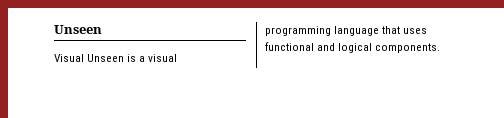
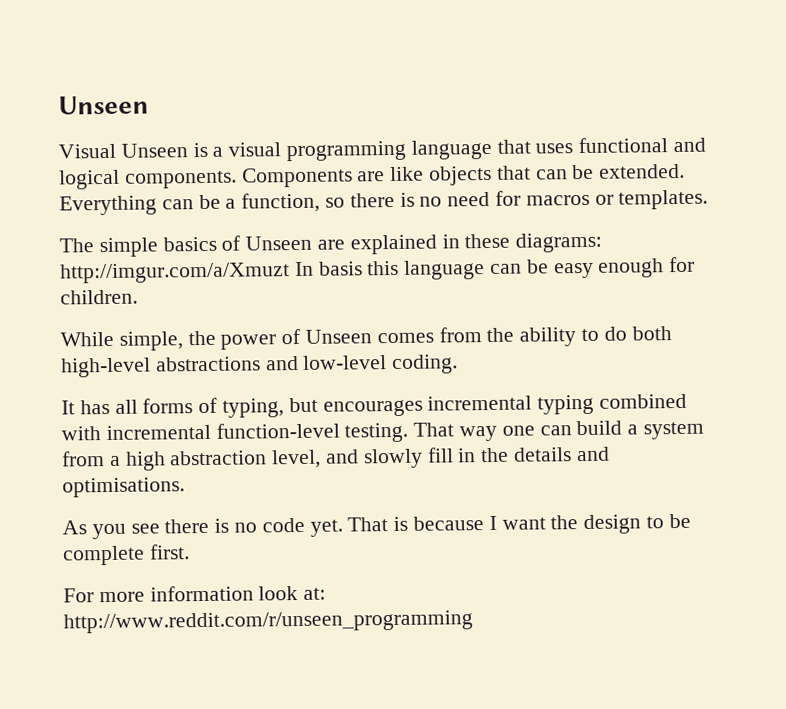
(441, 48) none -> [241,163,686,188] [59,189,709,216] [59,232,603,258] [60,256,696,284] [60,289,138,305] [60,326,672,351] [61,354,459,378] [61,393,688,418] [61,420,705,443] [61,446,610,471] [62,477,185,498] [62,513,691,540] [62,544,190,566] [63,585,327,603] [63,610,473,634] Components are like objects that can be extended. Everything can be a function, so there is no need for macros or templates. // The simple basics of Unseen are explained in these diagrams: http://imgur.com/a/Xmuzt In basis this language can be easy enough for children. // While simple, the power of Unseen comes from the ability to do both high-level abstractions and low-level coding. // It has all forms of typing, but encourages incremental typing combined with incremental function-level testing. That way one can build a system from a high abstraction level, and slowly fill in the details and optimisations. // As you see there is no code yet. That is because I want the design to be complete first. // For more information look at: http://www.reddit.com/r/unseen_programming

